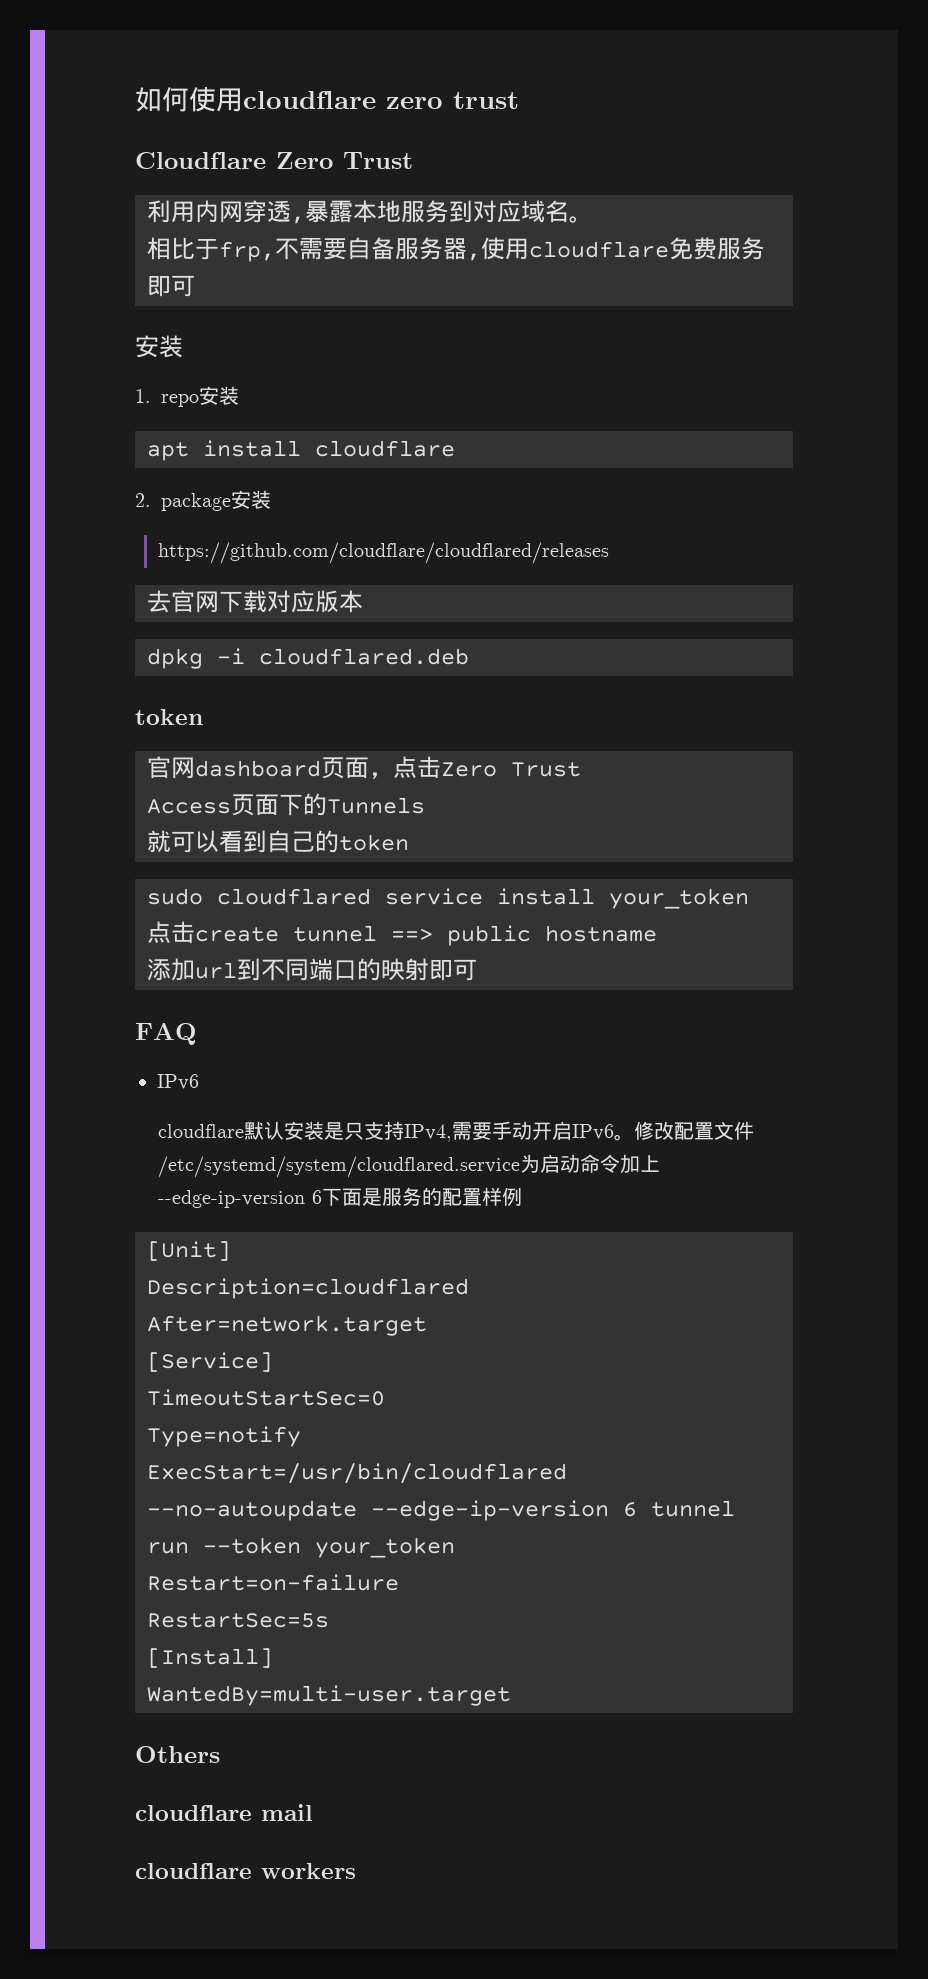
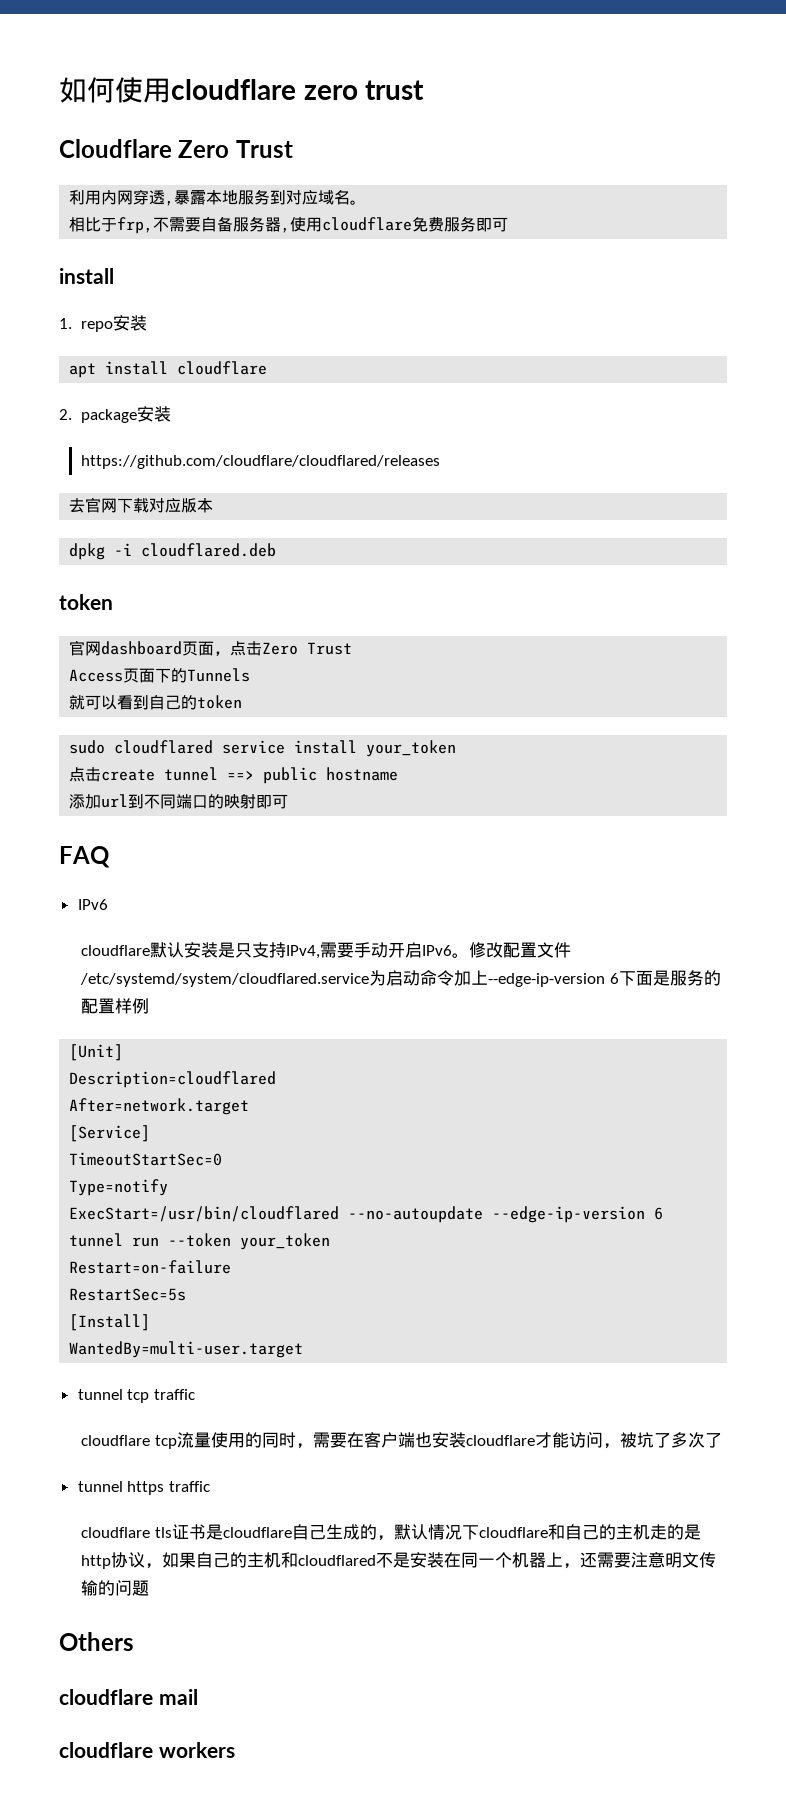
[135,335,183,358] 安装 -> [59,268,114,284] install
(511, 1695) none -> [77,1389,195,1403] [81,1432,722,1449] [77,1481,210,1495] [81,1524,701,1541] [81,1552,717,1569] [81,1580,150,1596] // tunnel tcp traffic // cloudflare tcp流量使用的同时，需要在客户端也安装cloudflare才能访问，被坑了多次了 // tunnel https traffic // cloudflare tls证书是cloudflare自己生成的，默认情况下cloudflare和自己的主机走的是http协议，如果自己的主机和cloudflared不是安装在同一个机器上，还需要注意明文传输的问题

